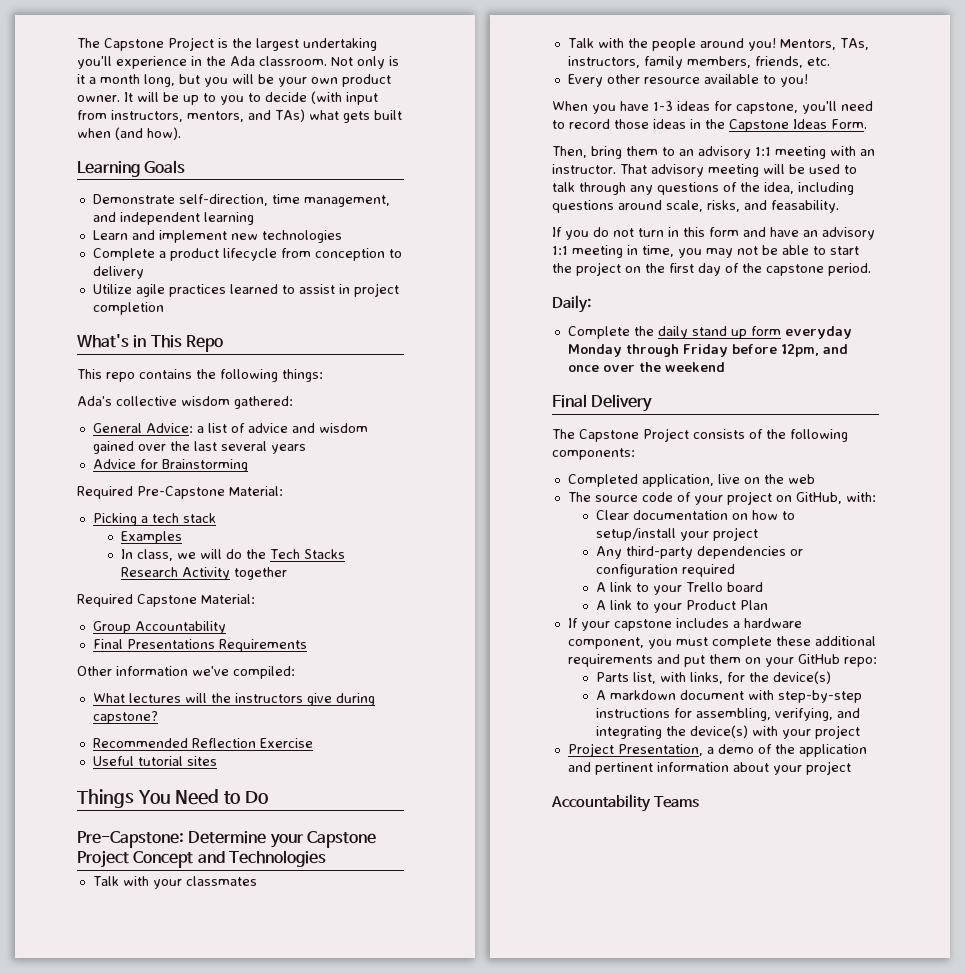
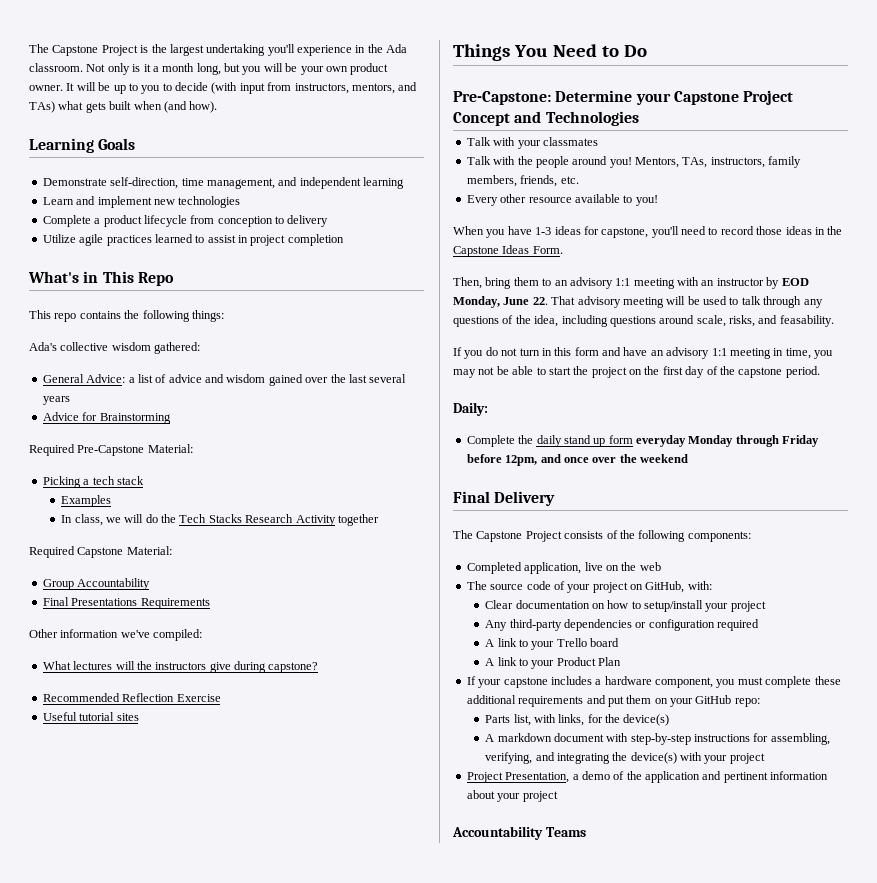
[552,164,616,174] instructor. -> [716,277,809,289] [453,296,548,308] instructor by EOD Monday, June 22.

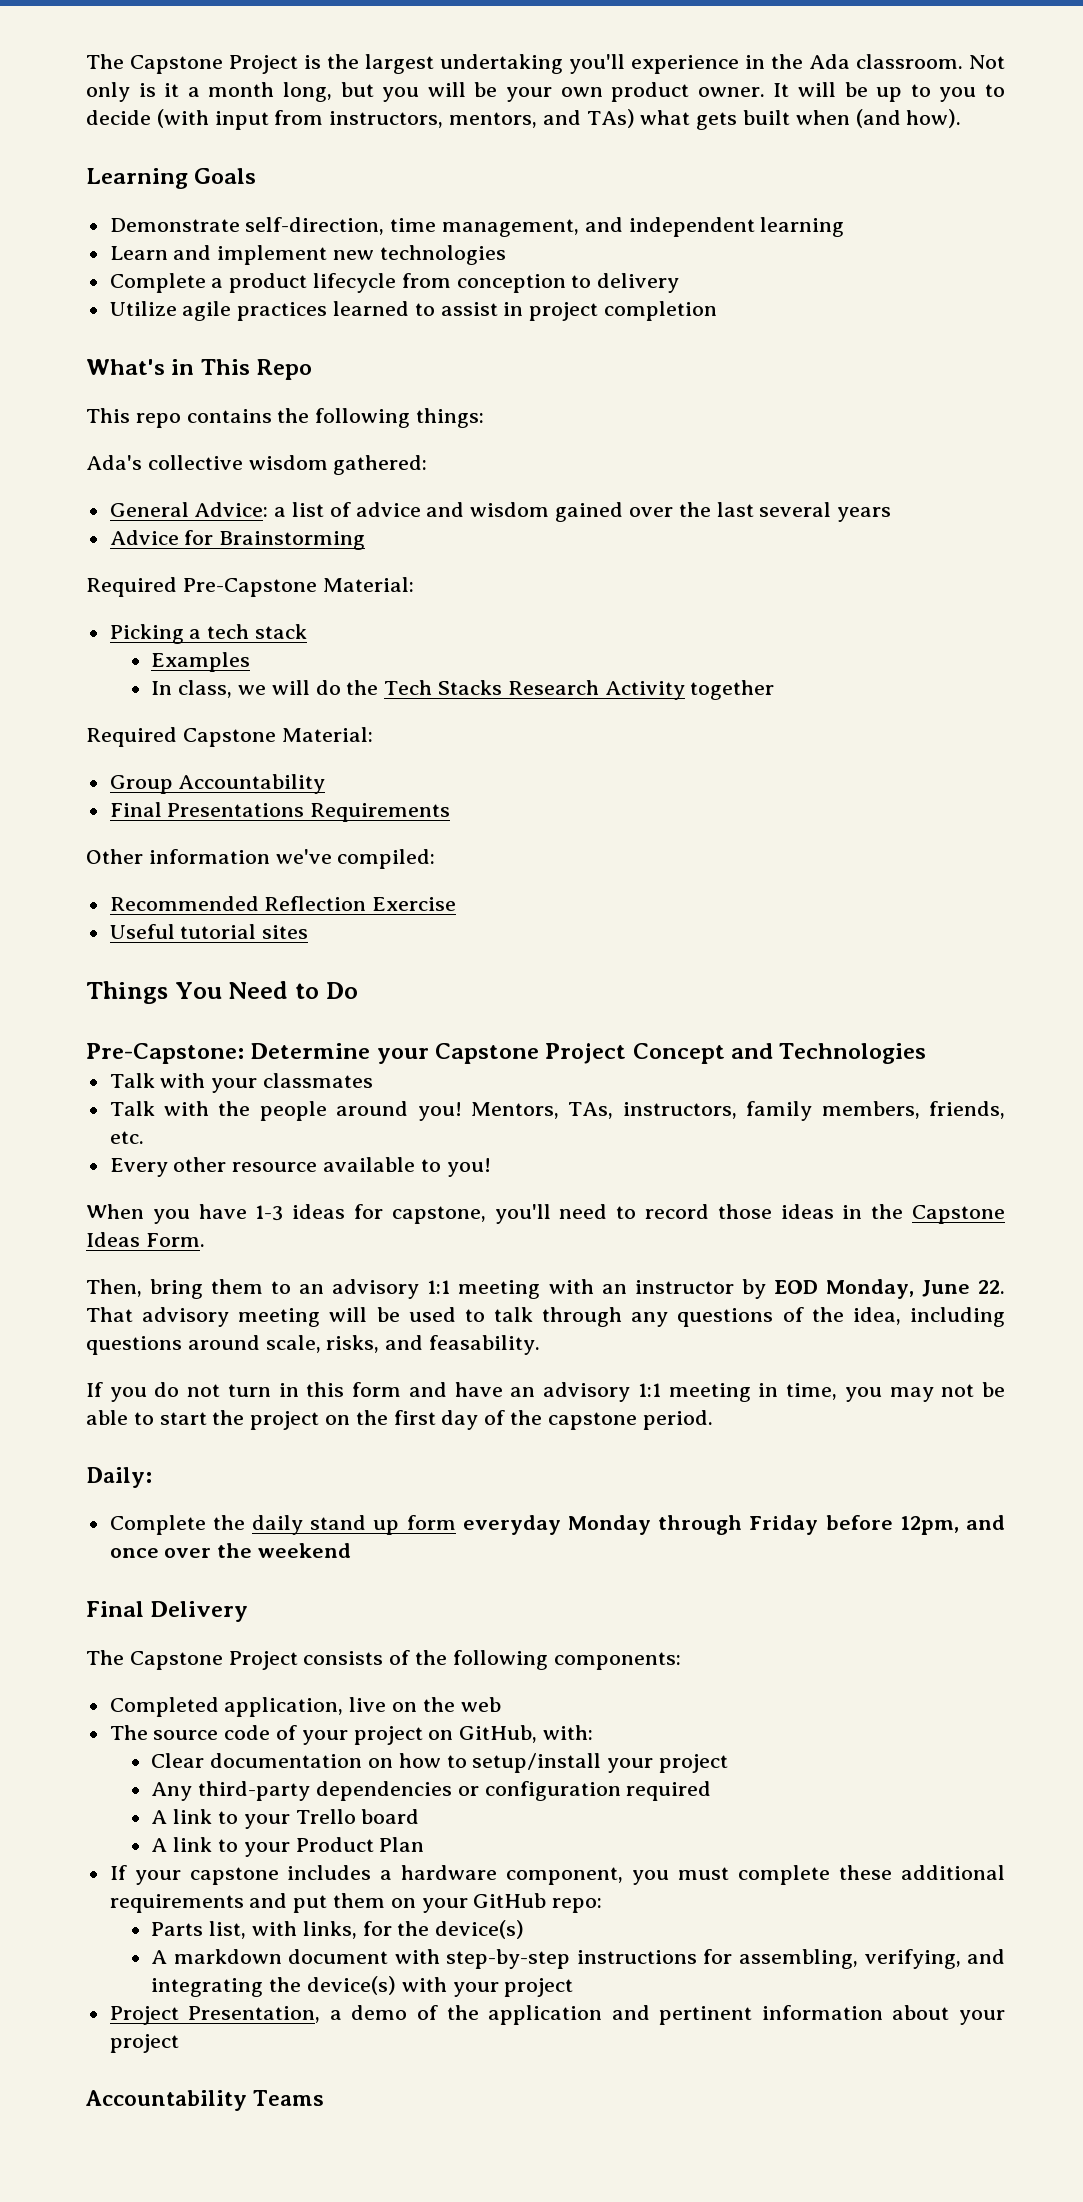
[42,661,319,673] // What lectures will the instructors give during capstone? -> (436, 859) none

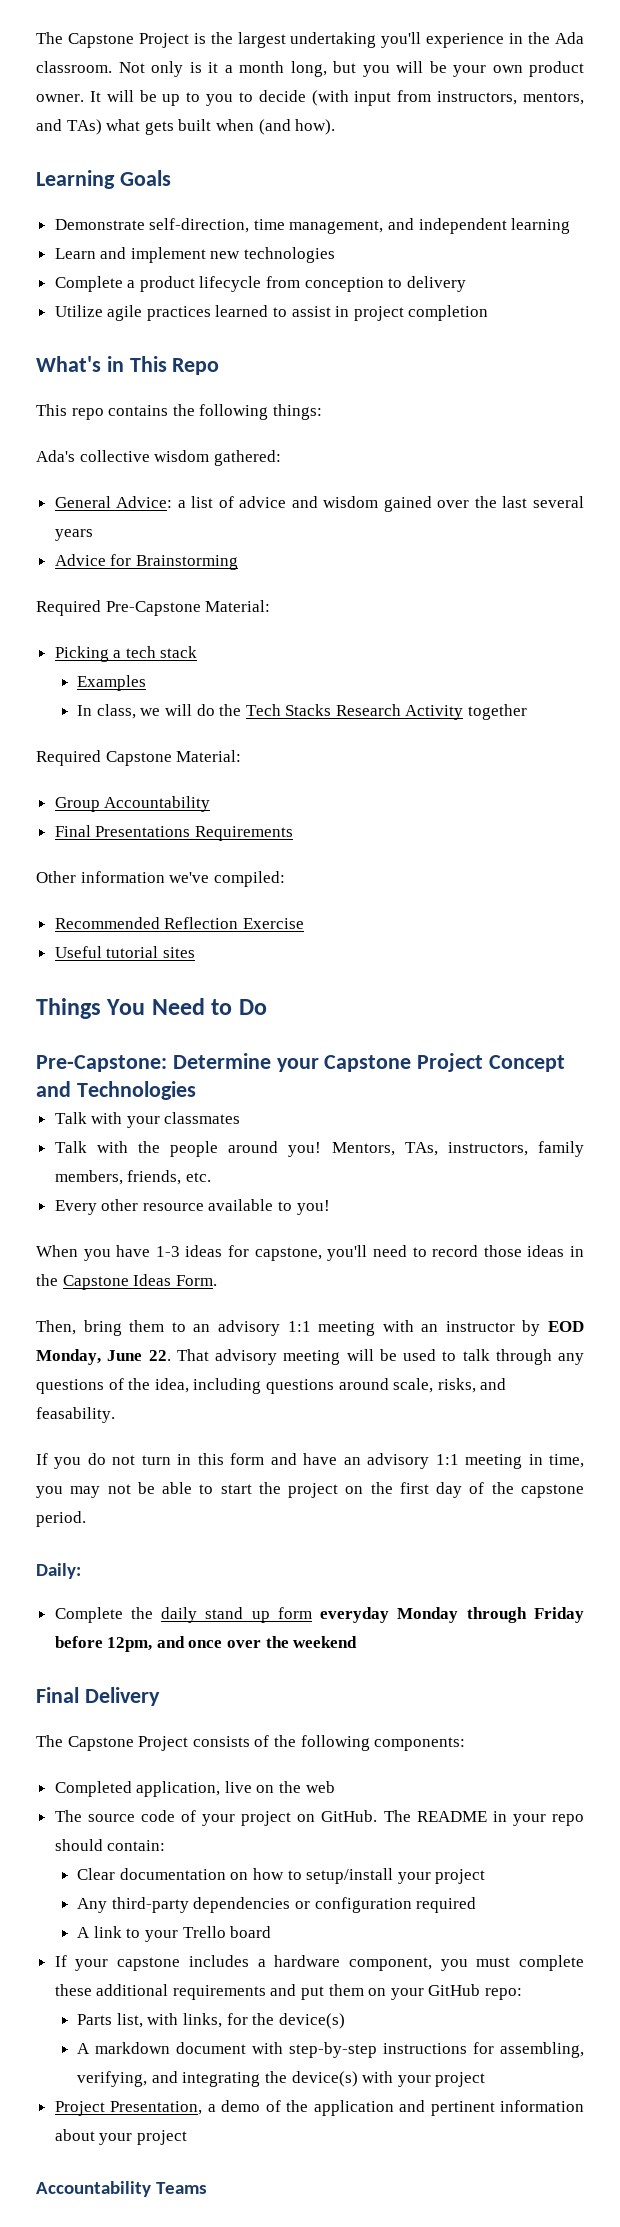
[459,1725,594,1743] GitHub, with: -> [321,1810,584,1826] [54,1839,166,1851] GitHub. The README in your repo should contain:
[151,1837,425,1857] // A link to your Product Plan -> (272, 1932) none

